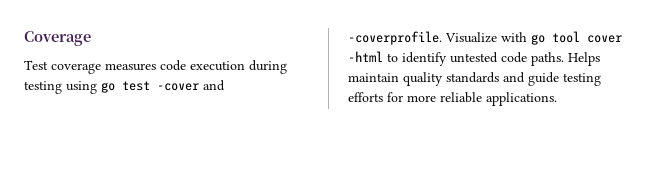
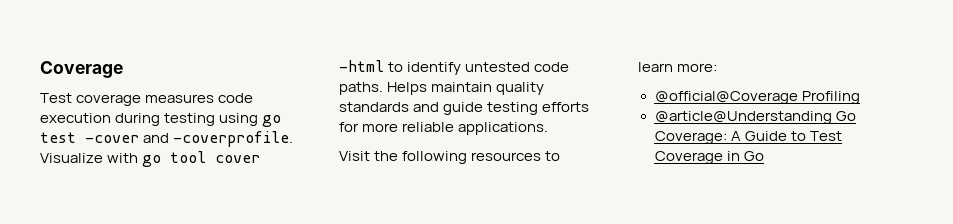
(557, 99) none -> [339,151,561,164] [638,62,718,72] [654,91,860,104] [654,111,856,124] [654,131,842,144] [654,151,764,164] // Visit the following resources to learn more: // @official@Coverage Profiling // @article@Understanding Go Coverage: A Guide to Test Coverage in Go

